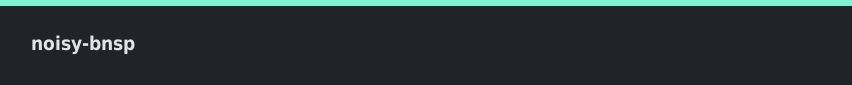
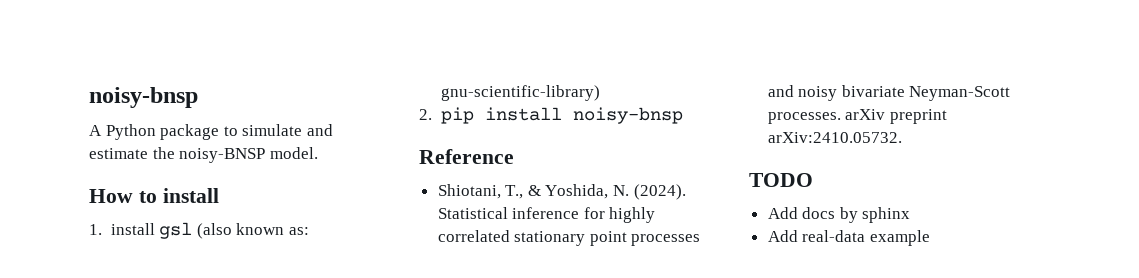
[31,35,135,55] noisy-bnsp -> [89,87,198,108] [89,124,333,140] [89,147,318,163] [89,188,219,203] [89,222,309,239] [440,85,600,101] [419,107,683,124] [419,149,514,164] [437,184,686,200] [437,207,656,223] [437,230,701,246] [767,85,1011,101] [767,109,947,124] [767,132,902,143] [749,173,813,187] [767,207,911,223] [767,230,930,246] noisy-bnsp // A Python package to simulate and estimate the noisy-BNSP model. // How to install // 1. install gsl (also known as: gnu-scientific-library) // 2. pip install noisy-bnsp // Reference // Shiotani, T., & Yoshida, N. (2024). Statistical inference for highly correlated stationary point processes and noisy bivariate Neyman-Scott processes. arXiv preprint arXiv:2410.05732. // TODO // Add docs by sphinx // Add real-data example

